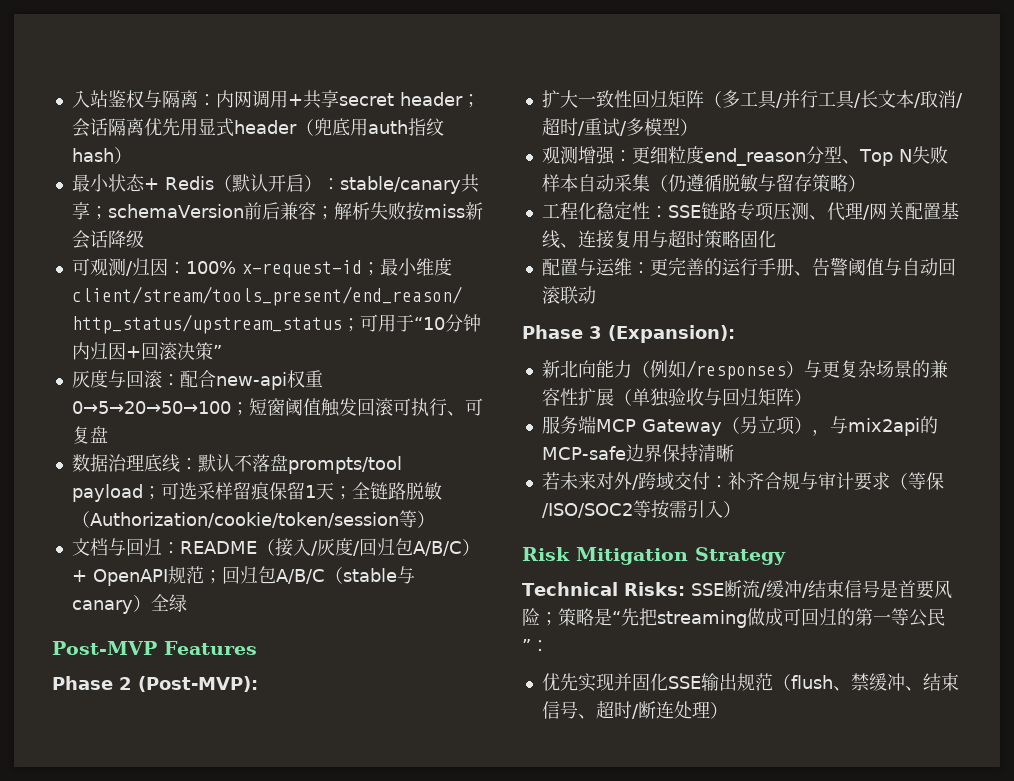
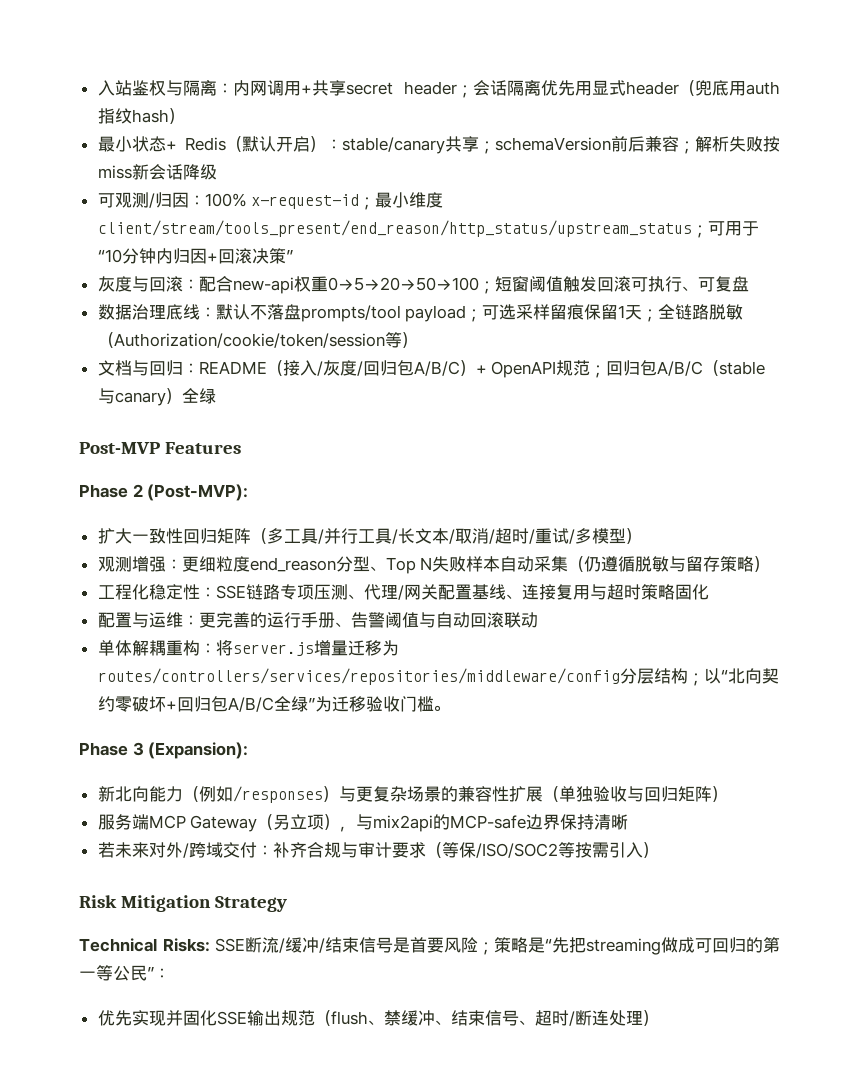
(596, 295) none -> [97,640,399,656] [97,668,779,686] [97,696,450,712] // 单体解耦重构：将server.js增量迁移为routes/controllers/services/repositories/middleware/config分层结构；以“北向契约零破坏+回归包A/B/C全绿”为迁移验收门槛。

